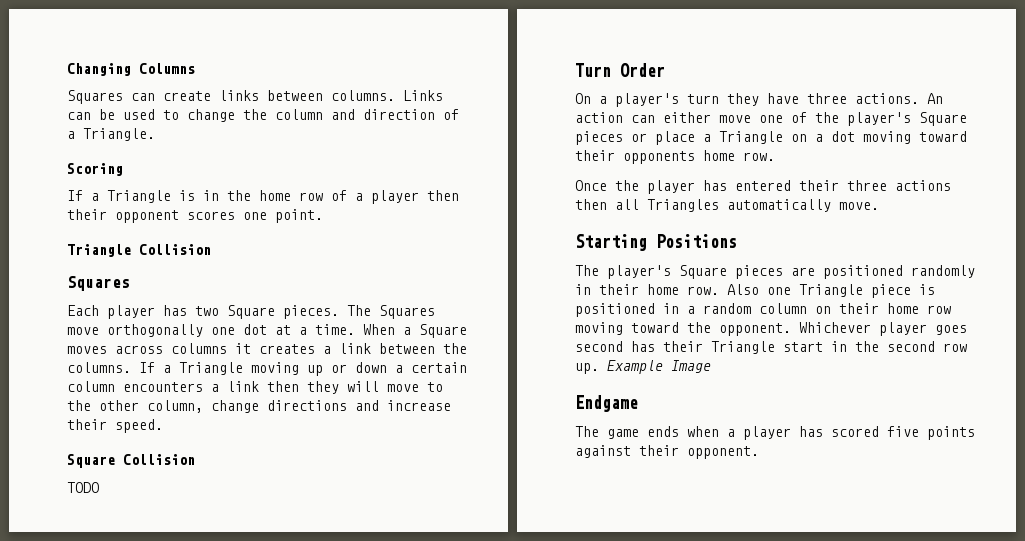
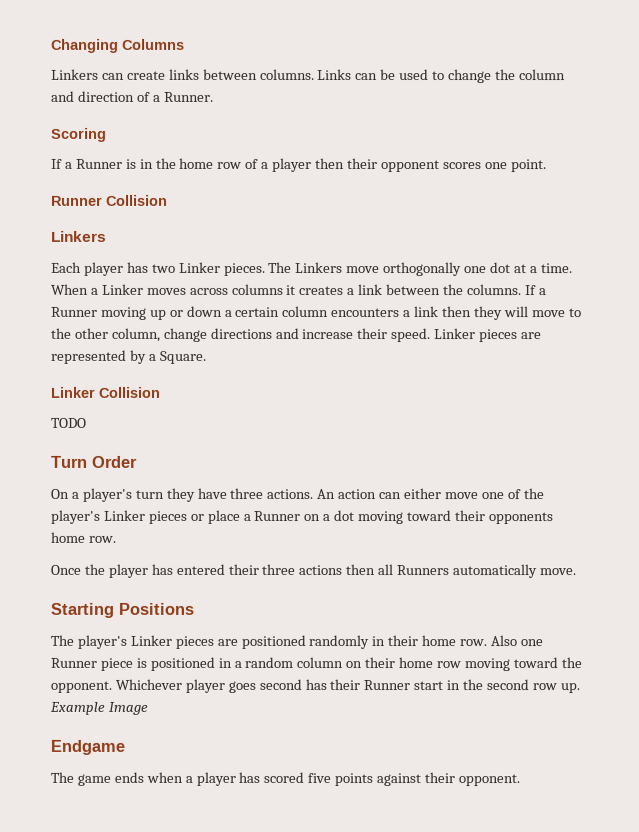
[67,90,123,104] Squares -> [51,68,99,80] Linkers
[83,128,155,141] Triangle. -> [163,91,214,102] Runner.
[107,190,171,203] Triangle -> [75,158,123,169] Runner
[67,244,211,257] [67,276,130,291] Triangle Collision // Squares -> [51,194,168,206] [51,230,107,242] Runner Collision // Linkers
[227,305,275,319] Square -> [178,261,221,273] Linker
[379,305,435,319] Squares -> [295,261,344,274] Linkers
[419,324,467,338] Square -> [101,283,144,295] Linker
[179,362,243,375] Triangle -> [51,306,98,317] Runner
[67,454,115,468] // Square -> [434,328,543,343] [51,349,207,364] [51,386,96,398] Linker pieces are represented by a Square. // Linker
[919,112,967,126] Square -> [102,509,145,521] Linker
[719,131,783,144] Triangle -> [253,510,301,521] Runner
[647,199,719,212] Triangles -> [396,565,450,576] Runners
[679,265,727,279] Square -> [129,634,172,646] Linker
[799,284,863,297] Triangle -> [50,657,97,668] Runner
[711,341,775,354] Triangle -> [363,680,411,691] Runner

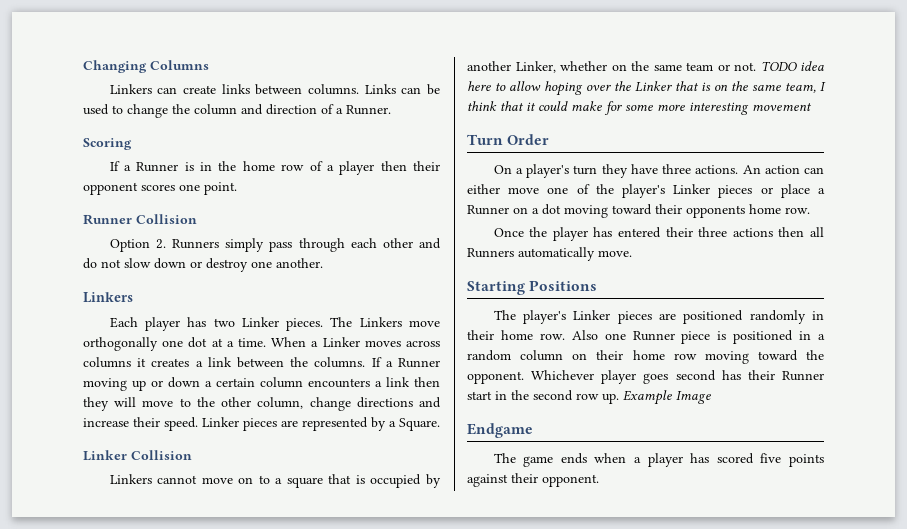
(168, 200) none -> [109,238,441,252] [83,258,323,272] // Option 2. Runners simply pass through each other and do not slow down or destroy one another.
[50,417,86,428] TODO -> [109,474,441,488] [467,61,824,73] [467,81,826,96] [467,101,812,115] Linkers cannot move on to a square that is occupied by another Linker, whether on the same team or not. TODO idea here to allow hoping over the Linker that is on the same team, I think that it could make for some more interesting movement

